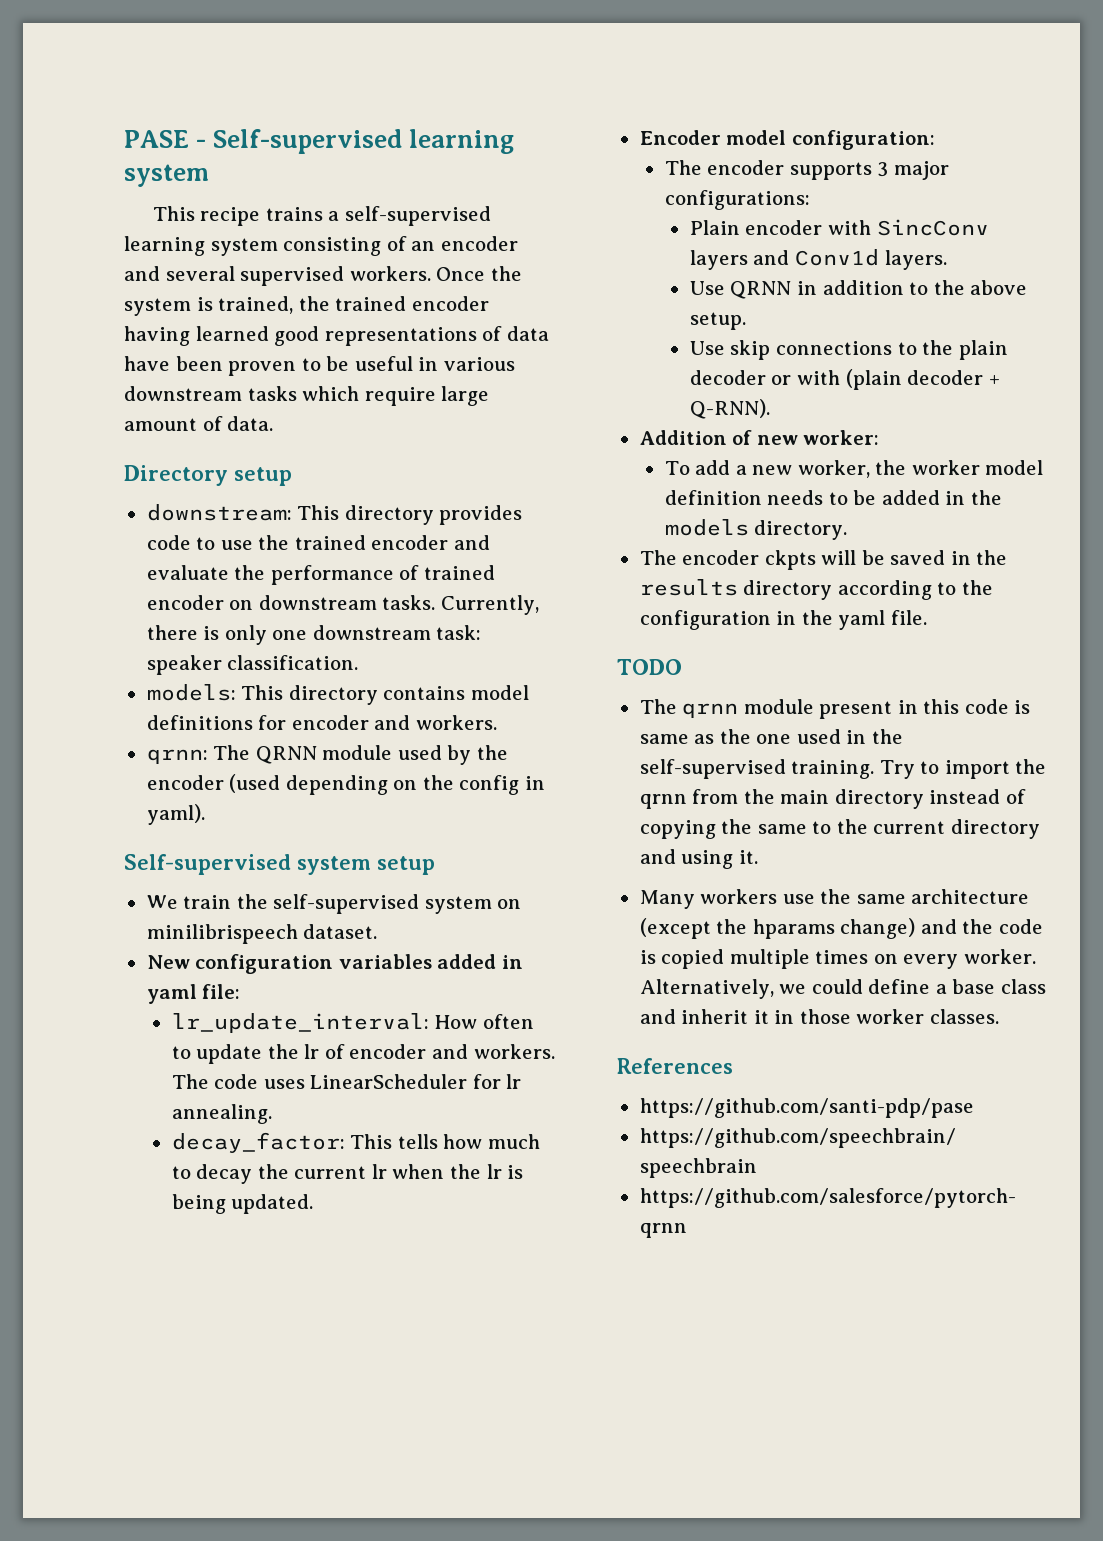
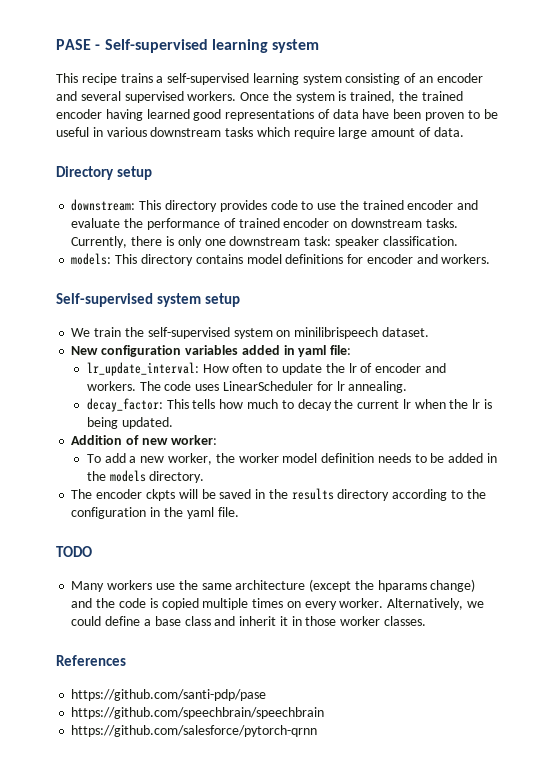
[146,745,508,765] [146,774,545,795] [146,804,205,825] // qrnn: The QRNN module used by the encoder (used depending on the config in yaml). -> (491, 259) none
[639,130,935,150] [664,160,949,180] [664,190,810,210] [689,219,989,236] [689,249,947,270] [689,280,1028,299] [689,312,746,330] [689,340,1008,360] [689,369,1000,390] [689,399,770,419] // Encoder model configuration: // The encoder supports 3 major configurations: // Plain encoder with SincConv layers and Conv1d layers. // Use QRNN in addition to the above setup. // Use skip connections to the plain decoder or with (plain decoder + Q-RNN). -> (173, 423) none
[639,699,1031,719] [639,729,903,744] [639,759,1047,779] [639,789,1026,809] [639,819,1040,839] [639,849,758,869] // The qrnn module present in this code is same as the one used in the self-supervised training. Try to import the qrnn from the main directory instead of copying the same to the current directory and using it. -> (92, 551) none

